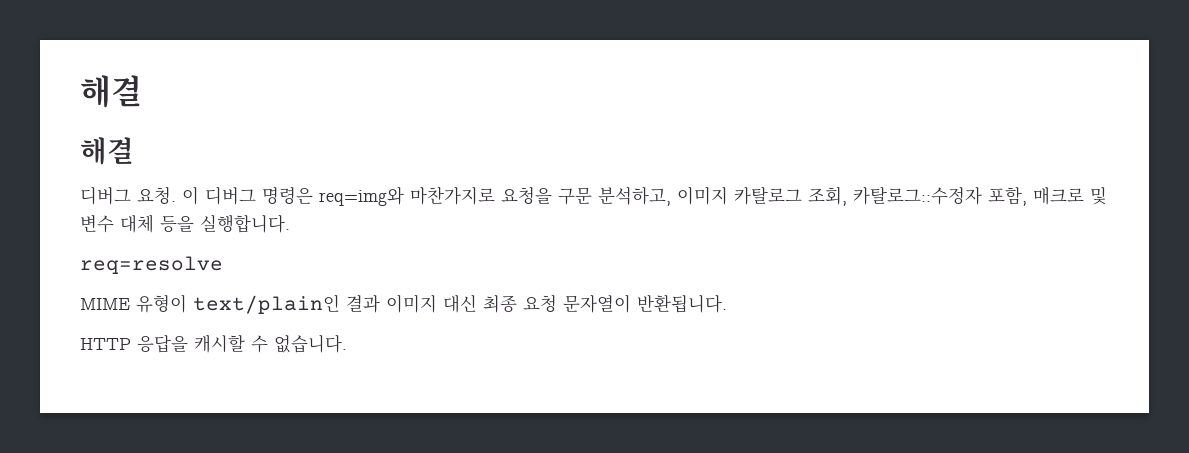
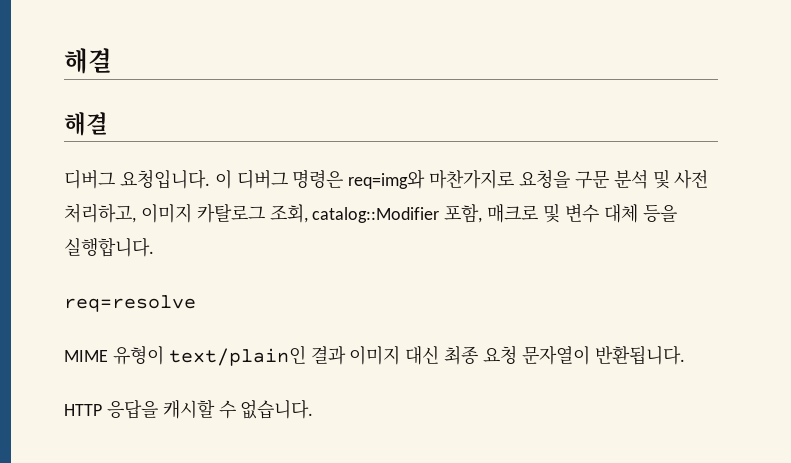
[137,186,176,205] 요청. -> [119,169,210,189] 요청입니다.
[598,187,671,206] 분석하고, -> [613,170,709,189] [64,203,136,223] 분석 및 사전 처리하고,
[853,186,982,205] 카탈로그::수정자 -> [312,207,440,223] catalog::Modifier

